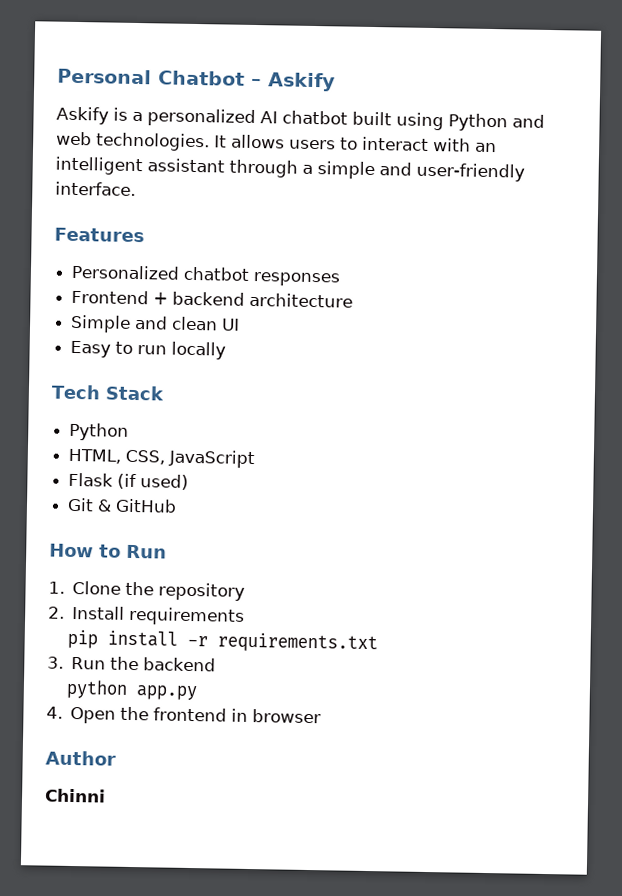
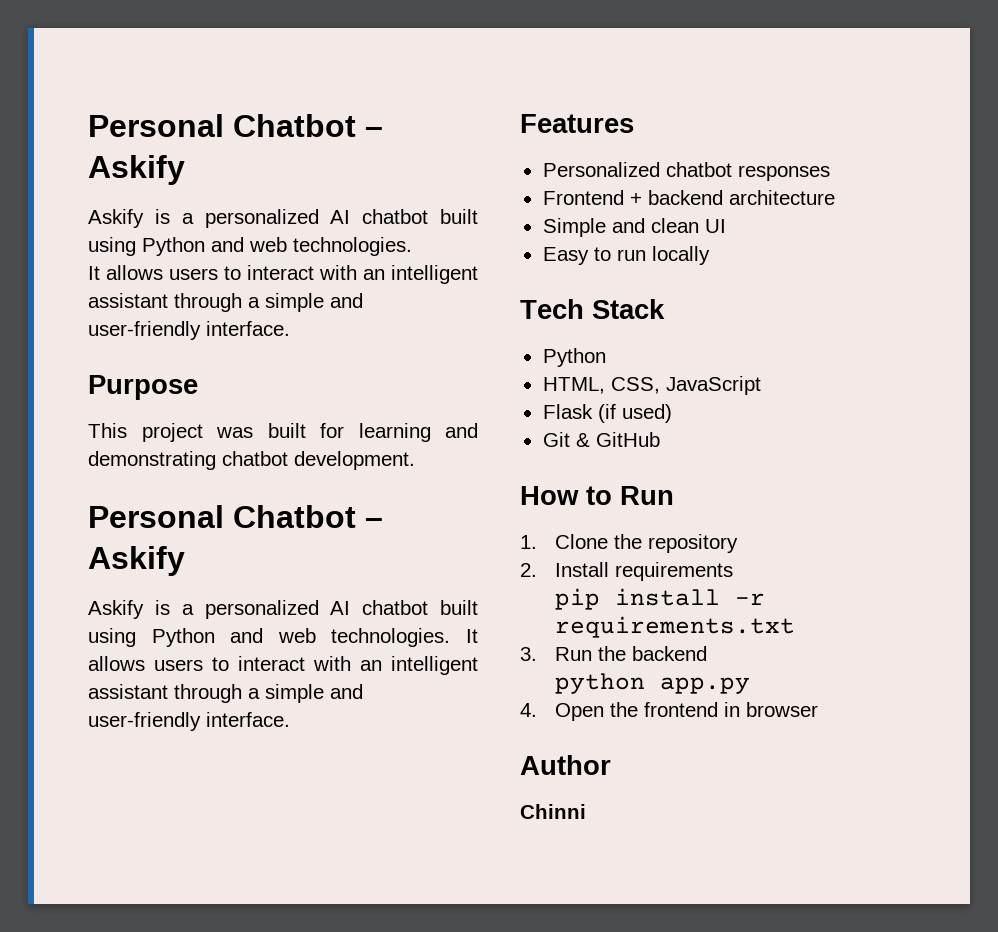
(210, 142) none -> [88,265,478,284] [88,293,363,312] [88,321,290,340] [88,375,198,400] [88,423,478,442] [88,451,415,470] [88,505,383,528] [88,546,185,576] [88,600,478,619] [88,628,451,647] // It allows users to interact with an intelligent assistant through a simple and user-friendly interface. // Purpose // This project was built for learning and demonstrating chatbot development. // Personal Chatbot – Askify // Askify is a personalized AI chatbot built using Python and web technologies.

